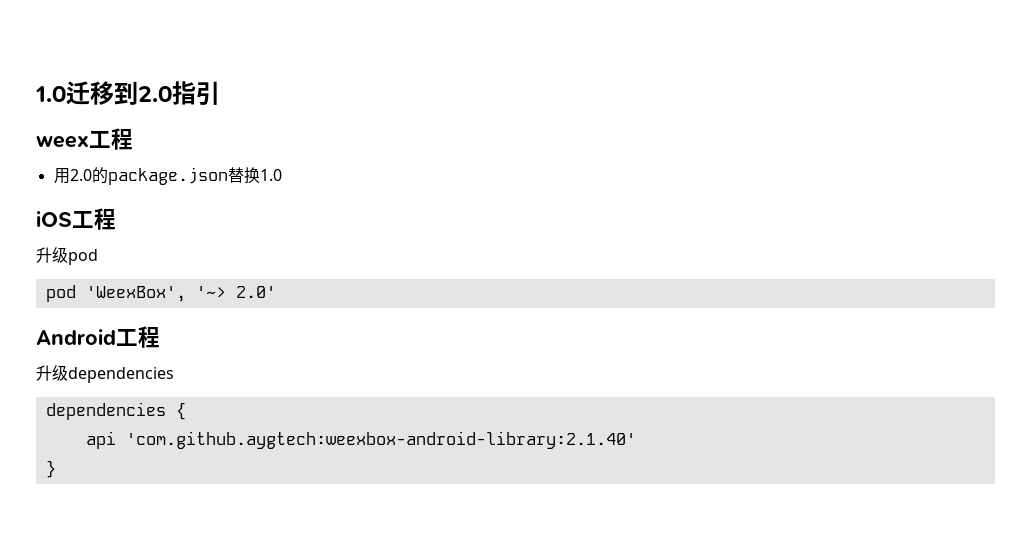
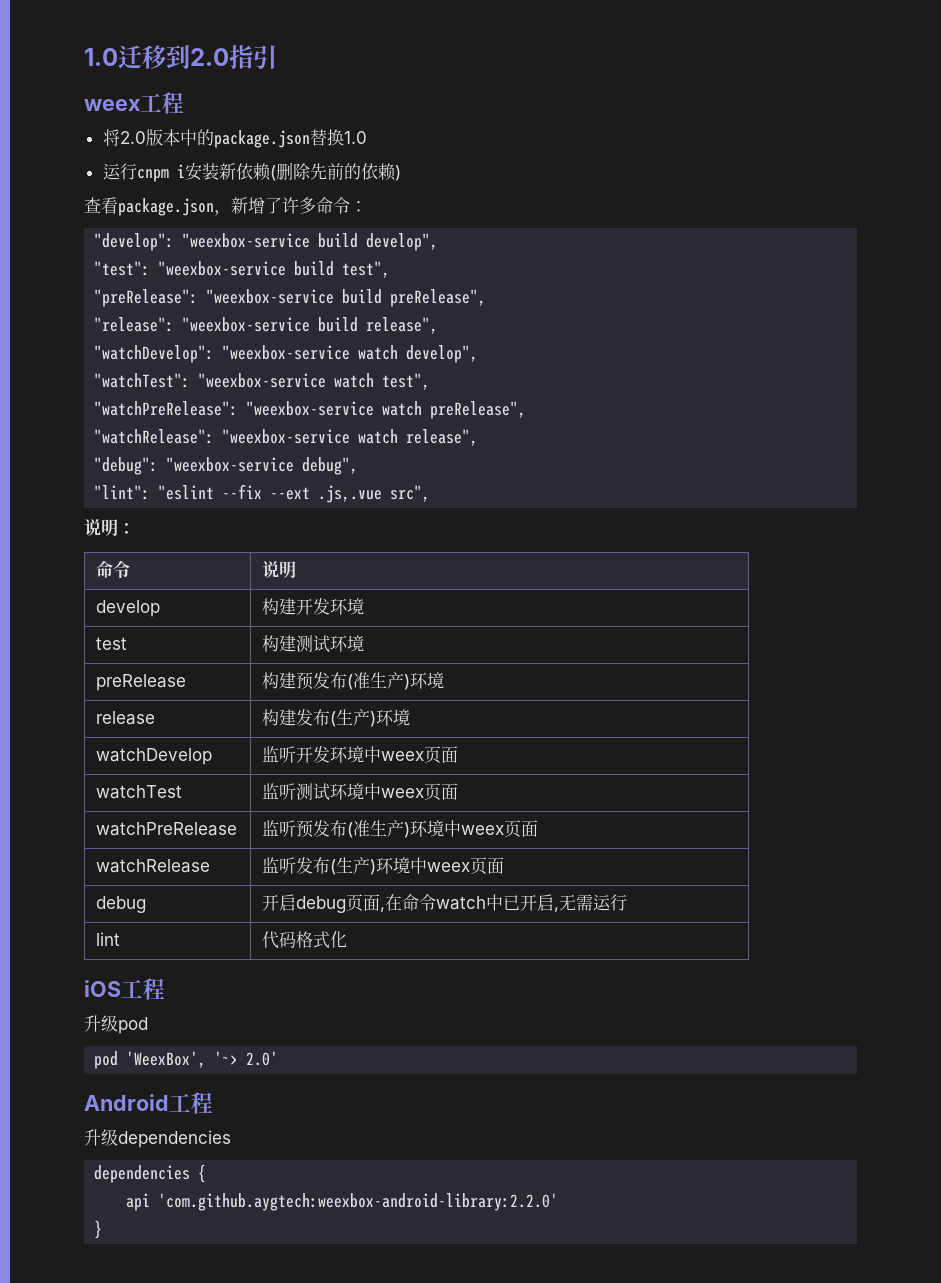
[53,168,92,184] 用2.0 -> [102,129,197,146] 将2.0版本中
(282, 175) none -> [102,162,401,182] [84,197,367,216] [94,233,439,251] [94,261,391,278] [94,289,487,307] [94,317,439,334] [94,345,479,363] [94,373,431,390] [94,401,527,419] [94,429,479,446] [94,457,359,475] [94,484,431,503] [84,519,135,536] [96,560,131,579] [262,561,297,578] [96,600,161,617] [262,598,365,615] [96,637,128,650] [262,635,365,653] [96,674,187,691] [262,672,445,690] [96,711,156,725] [262,709,411,727] [96,748,213,765] [262,746,459,764] [96,785,183,799] [262,783,459,801] [96,822,238,836] [262,820,539,838] [96,859,211,873] [262,857,505,875] [96,896,147,913] [262,894,628,913] [96,932,121,946] [262,931,348,949] // 运行cnpm i安装新依赖(删除先前的依赖) // 查看package.json，新增了许多命令： // "develop": "weexbox-service build develop", // "test": "weexbox-service build test", // "preRelease": "weexbox-service build preRelease", // "release": "weexbox-service build release", // "watchDevelop": "weexbox-service watch develop", // "watchTest": "weexbox-service watch test", // "watchPreRelease": "weexbox-service watch preRelease", // "watchRelease": "weexbox-service watch release", // "debug": "weexbox-service debug", // "lint": "eslint --fix --ext .js,.vue src", // 说明： // 命令 | 说明 // develop | 构建开发环境 // test | 构建测试环境 // preRelease | 构建预发布(准生产)环境 // release | 构建发布(生产)环境 // watchDevelop | 监听开发环境中weex页面 // watchTest | 监听测试环境中weex页面 // watchPreRelease | 监听预发布(准生产)环境中weex页面 // watchRelease | 监听发布(生产)环境中weex页面 // debug | 开启debug页面,在命令watch中已开启,无需运行 // lint | 代码格式化
[125,431,636,449] 'com.github.aygtech:weexbox-android-library:2.1.40' -> [158,1193,559,1211] 'com.github.aygtech:weexbox-android-library:2.2.0'

